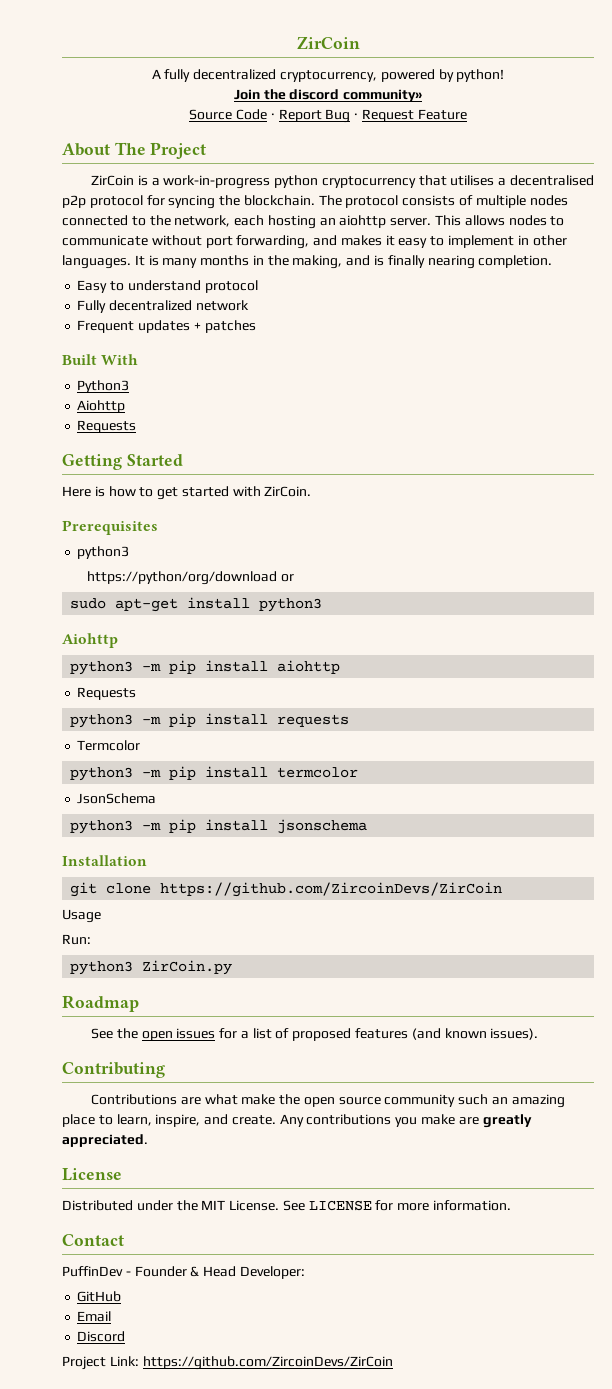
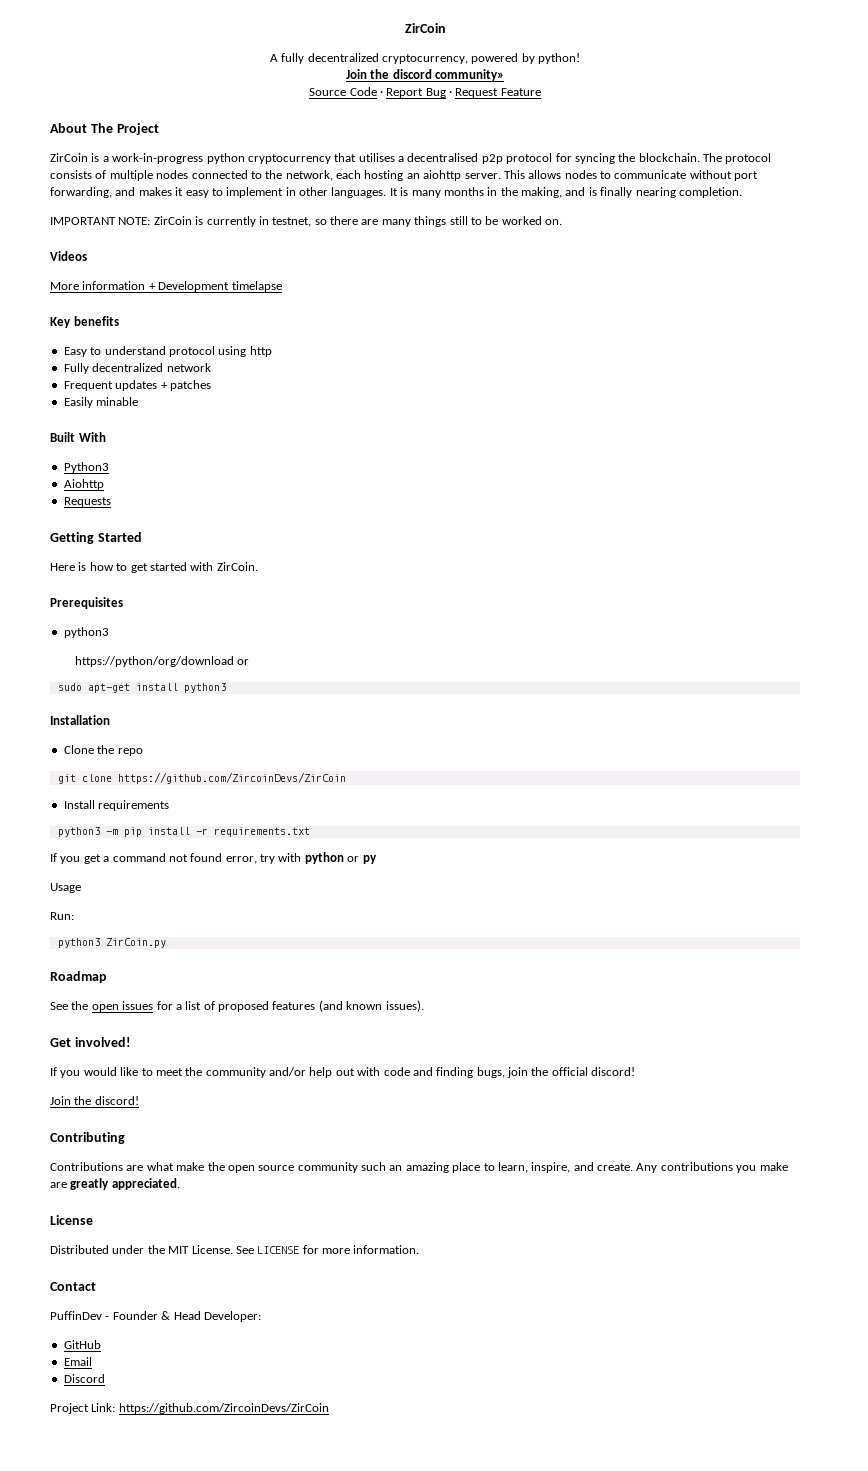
(553, 261) none -> [50,216,562,227] [50,251,87,261] [50,281,282,292] [50,316,119,328] // IMPORTANT NOTE: ZirCoin is currently in testnet, so there are many things still to be worked on. // Videos // More information + Development timelapse // Key benefits
(258, 286) none -> [218,346,272,357] using http
(256, 326) none -> [63,397,139,408] // Easily minable
[62,633,118,648] [70,660,341,675] [77,687,137,700] [70,713,350,728] [77,740,141,751] [70,766,359,781] [77,793,157,804] [70,819,368,834] [62,855,147,866] [70,882,503,897] Aiohttp // python3 -m pip install aiohttp // Requests // python3 -m pip install requests // Termcolor // python3 -m pip install termcolor // JsonSchema // python3 -m pip install jsonschema // Installation // git clone https://github.com/ZircoinDevs/ZirCoin -> [50,715,110,725] [63,745,143,756] [57,772,346,784] [63,800,170,811] [57,827,310,837] [50,852,377,864] Installation // Clone the repo // git clone https://github.com/ZircoinDevs/ZirCoin // Install requirements // python3 -m pip install -r requirements.txt // If you get a command not found error, try with python or py
(539, 1034) none -> [50,1037,131,1047] [50,1067,636,1078] [50,1096,139,1105] // Get involved! // If you would like to meet the community and/or help out with code and finding bugs, join the official discord! // Join the discord!

